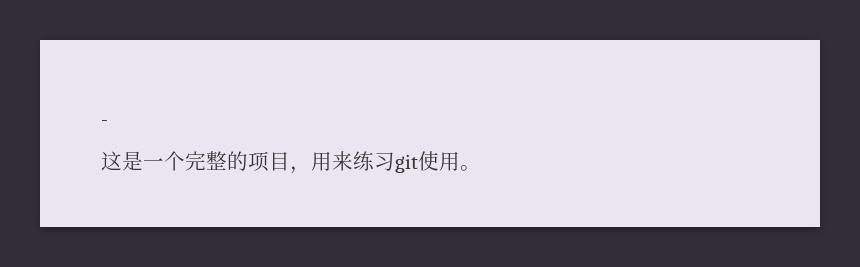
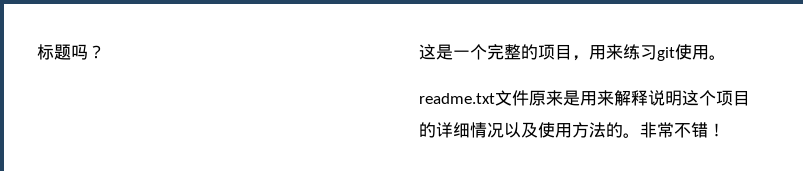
[101,120,108,126] - -> [37,44,105,60] 标题吗？
(481, 168) none -> [419,90,750,106] [419,122,725,138] // readme.txt文件原来是用来解释说明这个项目的详细情况以及使用方法的。非常不错！

